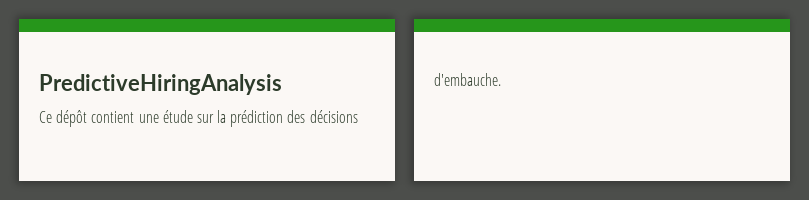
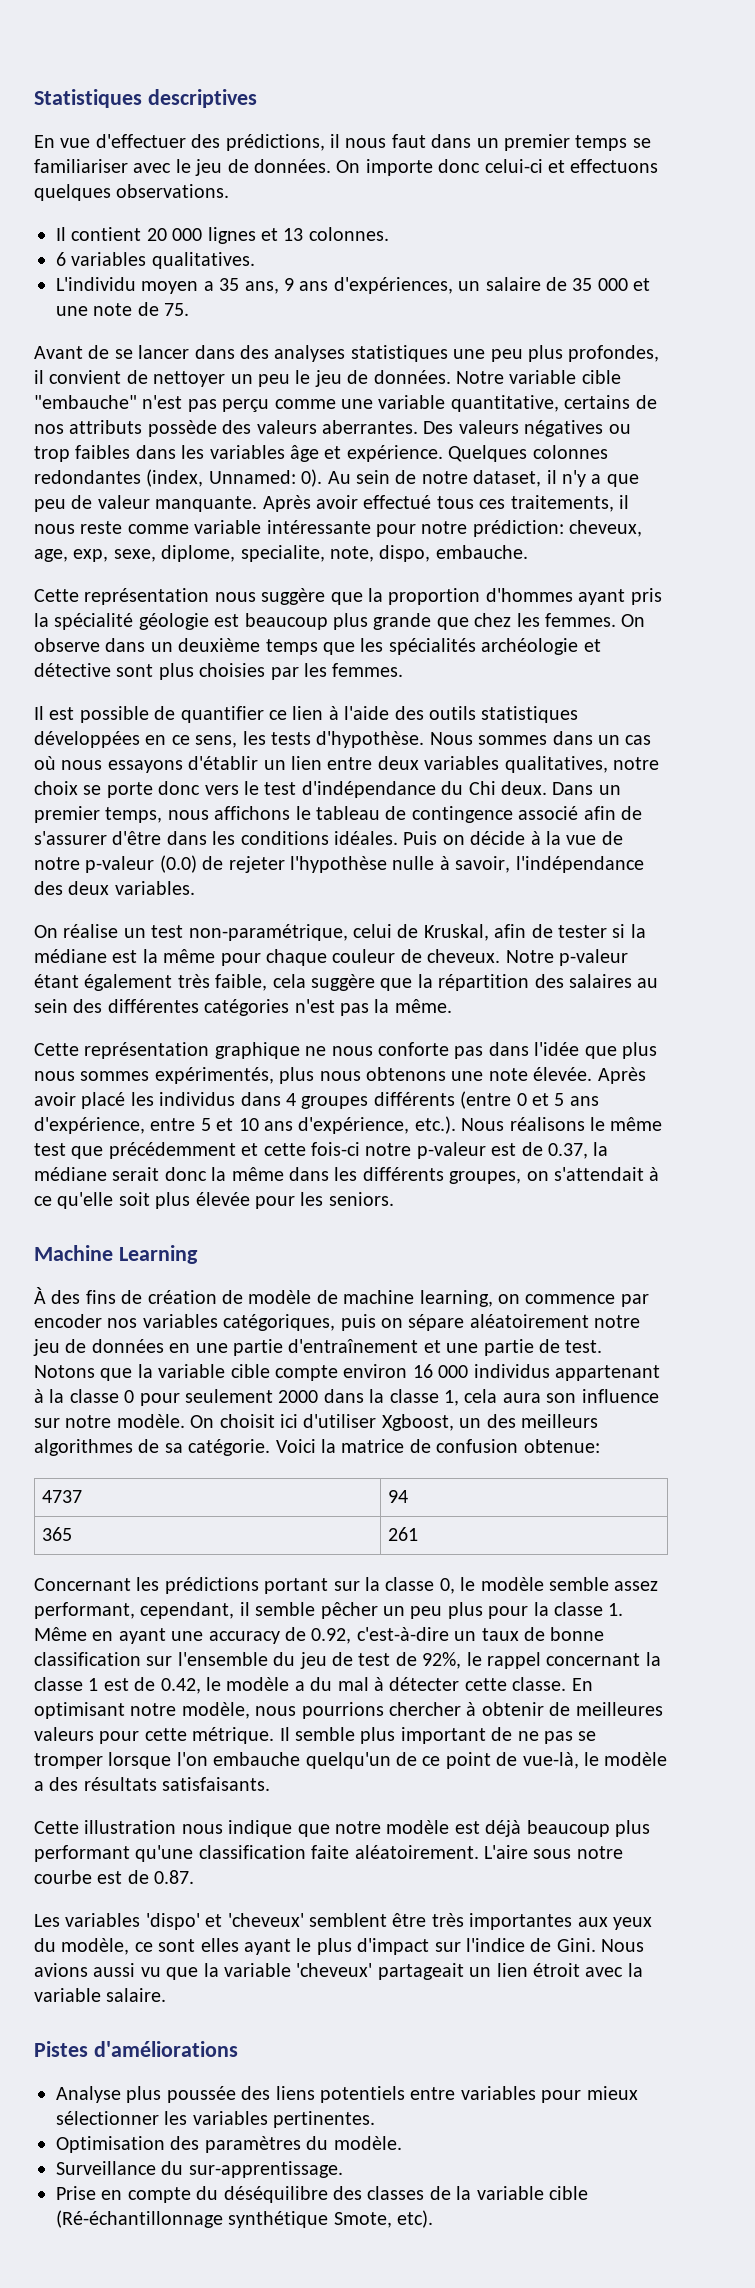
[39,74,282,95] [39,110,358,127] [434,73,501,86] PredictiveHiringAnalysis // Ce dépôt contient une étude sur la prédiction des décisions d'embauche. -> [34,89,257,108] [34,134,651,151] [34,159,659,176] [34,184,230,201] [56,227,389,244] [56,252,255,269] [56,277,651,294] [56,302,190,316] [34,345,660,362] [34,370,621,387] [34,395,657,412] [34,420,631,437] [34,445,608,462] [34,469,639,487] [34,495,629,512] [34,520,643,537] [34,545,528,562] [34,588,662,605] [34,613,646,630] [34,638,601,655] [34,663,404,680] [34,706,579,723] [34,731,652,748] [34,756,659,773] [34,781,621,798] [34,806,642,823] [34,831,623,845] [34,855,644,873] [34,881,195,895] [34,924,646,941] [34,949,628,966] [34,974,659,991] [34,999,452,1016] [34,1042,657,1059] [34,1067,646,1084] [34,1091,599,1109] [34,1116,663,1134] [34,1142,609,1159] [34,1167,660,1184] [34,1192,394,1209] [34,1245,198,1264] [34,1287,649,1307] [34,1314,641,1331] [33,1339,603,1356] [34,1364,660,1381] [34,1389,659,1406] [34,1414,598,1431] [34,1439,600,1456] [42,1490,83,1503] [388,1490,409,1503] [42,1527,73,1541] [388,1527,419,1541] [34,1577,659,1594] [34,1602,624,1619] [34,1627,605,1644] [34,1652,661,1669] [34,1677,593,1694] [34,1702,663,1719] [34,1727,597,1744] [34,1752,668,1769] [34,1777,271,1791] [34,1820,650,1837] [34,1845,623,1862] [34,1870,195,1884] [34,1913,652,1930] [34,1938,645,1955] [34,1963,643,1980] [34,1988,167,2002] [34,2041,238,2057] [56,2086,638,2103] [56,2111,376,2128] [56,2136,402,2153] [56,2161,343,2178] [56,2186,588,2203] [56,2210,434,2228] Statistiques descriptives // En vue d'effectuer des prédictions, il nous faut dans un premier temps se familiariser avec le jeu de données. On importe donc celui-ci et effectuons quelques observations. // Il contient 20 000 lignes et 13 colonnes. // 6 variables qualitatives. // L'individu moyen a 35 ans, 9 ans d'expériences, un salaire de 35 000 et une note de 75. // Avant de se lancer dans des analyses statistiques une peu plus profondes, il convient de nettoyer un peu le jeu de données. Notre variable cible "embauche" n'est pas perçu comme une variable quantitative, certains de nos attributs possède des valeurs aberrantes. Des valeurs négatives ou trop faibles dans les variables âge et expérience. Quelques colonnes redondantes (index, Unnamed: 0). Au sein de notre dataset, il n'y a que peu de valeur manquante. Après avoir effectué tous ces traitements, il nous reste comme variable intéressante pour notre prédiction: cheveux, age, exp, sexe, diplome, specialite, note, dispo, embauche. // Cette représentation nous suggère que la proportion d'hommes ayant pris la spécialité géologie est beaucoup plus grande que chez les femmes. On observe dans un deuxième temps que les spécialités archéologie et détective sont plus choisies par les femmes. // Il est possible de quantifier ce lien à l'aide des outils statistiques développées en ce sens, les tests d'hypothèse. Nous sommes dans un cas où nous essayons d'établir un lien entre deux variables qualitatives, notre choix se porte donc vers le test d'indépendance du Chi deux. Dans un premier temps, nous affichons le tableau de contingence associé afin de s'assurer d'être dans les conditions idéales. Puis on décide à la vue de notre p-valeur (0.0) de rejeter l'hypothèse nulle à savoir, l'indépendance des deux variables. // On réalise un test non-paramétrique, celui de Kruskal, afin de tester si la médiane est la même pour chaque couleur de cheveux. Notre p-valeur étant également très faible, cela suggère que la répartition des salaires au sein des différentes catégories n'est pas la même. // Cette représentation graphique ne nous conforte pas dans l'idée que plus nous sommes expérimentés, plus nous obtenons une note élevée. Après avoir placé les individus dans 4 groupes différents (entre 0 et 5 ans d'expérience, entre 5 et 10 ans d'expérience, etc.). Nous réalisons le même test que précédemment et cette fois-ci notre p-valeur est de 0.37, la médiane serait donc la même dans les différents groupes, on s'attendait à ce qu'elle soit plus élevée pour les seniors. // Machine Learning // À des fins de création de modèle de machine learning, on commence par encoder nos variables catégoriques, puis on sépare aléatoirement notre jeu de données en une partie d'entraînement et une partie de test. Notons que la variable cible compte environ 16 000 individus appartenant à la classe 0 pour seulement 2000 dans la classe 1, cela aura son influence sur notre modèle. On choisit ici d'utiliser Xgboost, un des meilleurs algorithmes de sa catégorie. Voici la matrice de confusion obtenue: // 4737 | 94 // 365 | 261 // Concernant les prédictions portant sur la classe 0, le modèle semble assez performant, cependant, il semble pêcher un peu plus pour la classe 1. Même en ayant une accuracy de 0.92, c'est-à-dire un taux de bonne classification sur l'ensemble du jeu de test de 92%, le rappel concernant la classe 1 est de 0.42, le modèle a du mal à détecter cette classe. En optimisant notre modèle, nous pourrions chercher à obtenir de meilleures valeurs pour cette métrique. Il semble plus important de ne pas se tromper lorsque l'on embauche quelqu'un de ce point de vue-là, le modèle a des résultats satisfaisants. // Cette illustration nous indique que notre modèle est déjà beaucoup plus performant qu'une classification faite aléatoirement. L'aire sous notre courbe est de 0.87. // Les variables 'dispo' et 'cheveux' semblent être très importantes aux yeux du modèle, ce sont elles ayant le plus d'impact sur l'indice de Gini. Nous avions aussi vu que la variable 'cheveux' partageait un lien étroit avec la variable salaire. // Pistes d'améliorations // Analyse plus poussée des liens potentiels entre variables pour mieux sélectionner les variables pertinentes. // Optimisation des paramètres du modèle. // Surveillance du sur-apprentissage. // Prise en compte du déséquilibre des classes de la variable cible (Ré-échantillonnage synthétique Smote, etc).

